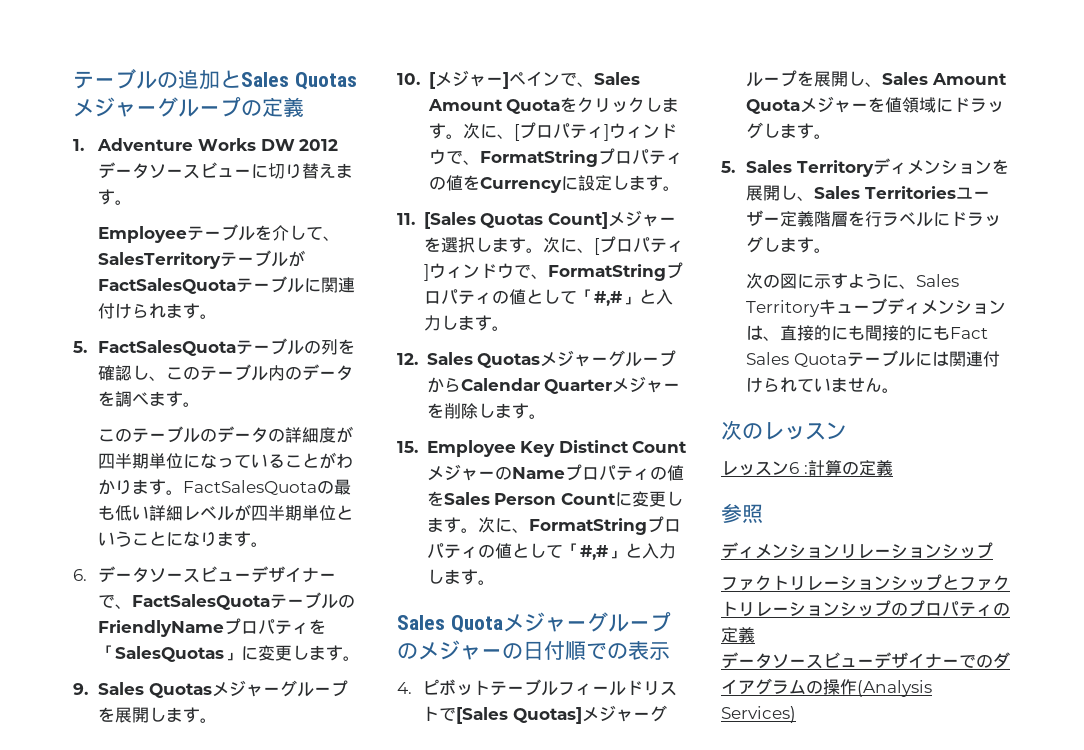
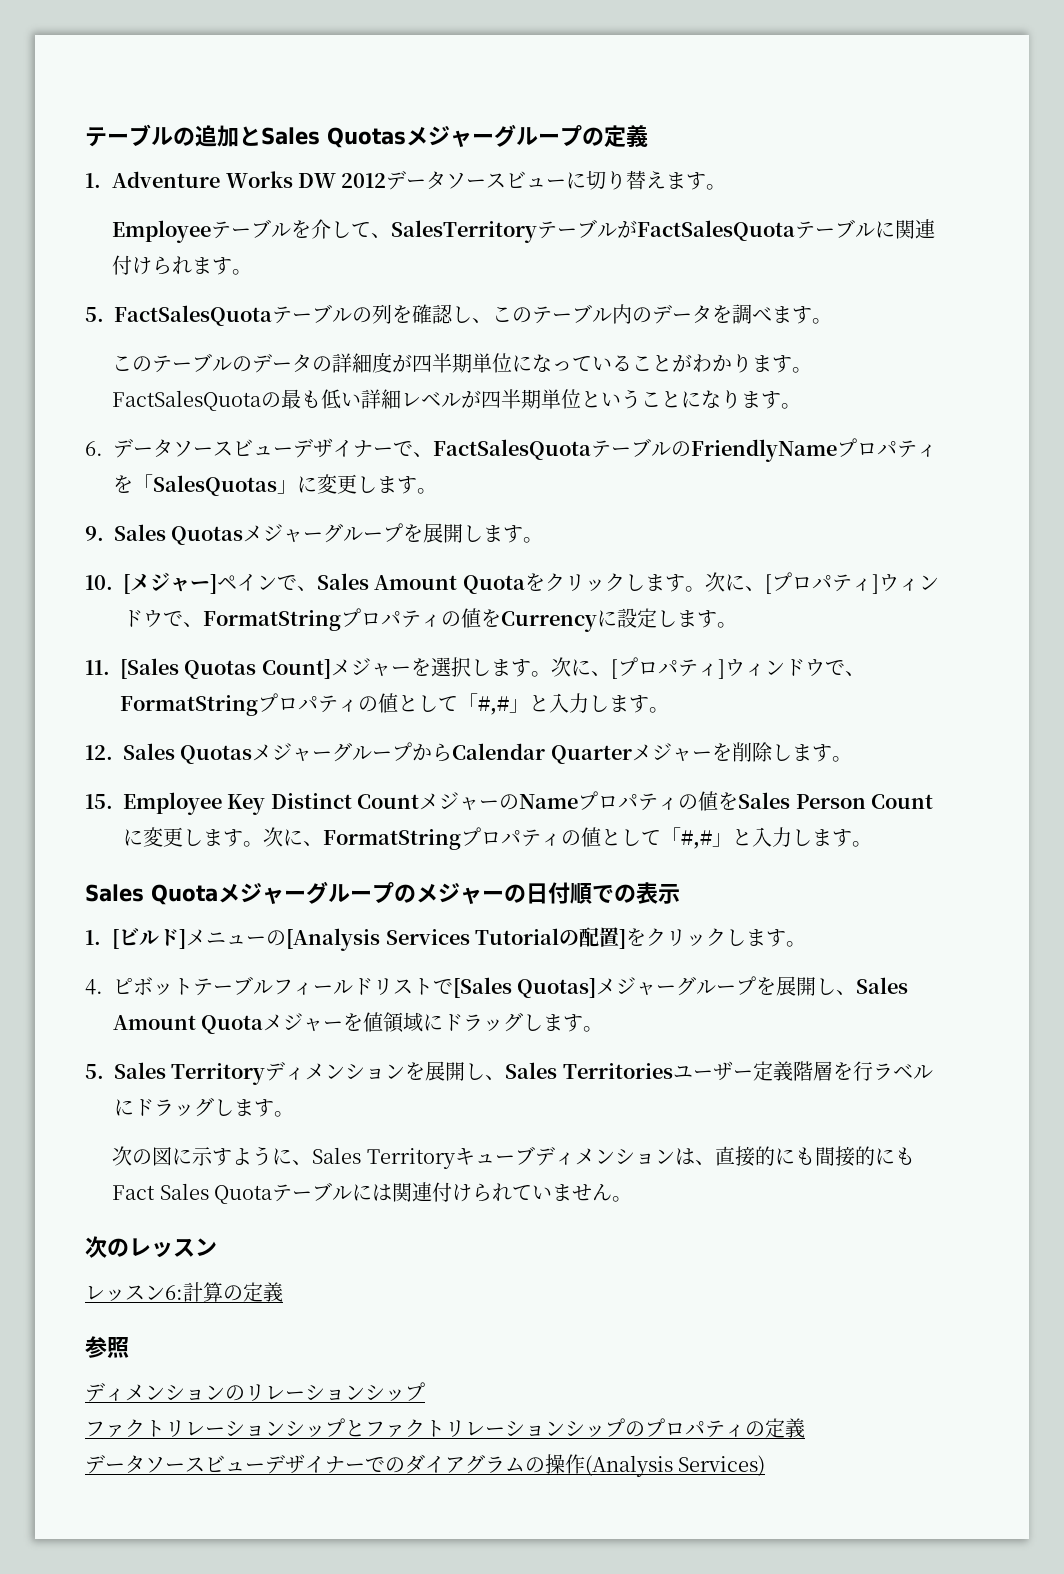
(670, 651) none -> [85,927,806,951] // 1. [ビルド]メニューの[Analysis Services Tutorialの配置]をクリックします。
[789,462,808,474] 6 : -> [165,1285,183,1300] 6:
(840, 551) none -> [225,1385,245,1401] の

